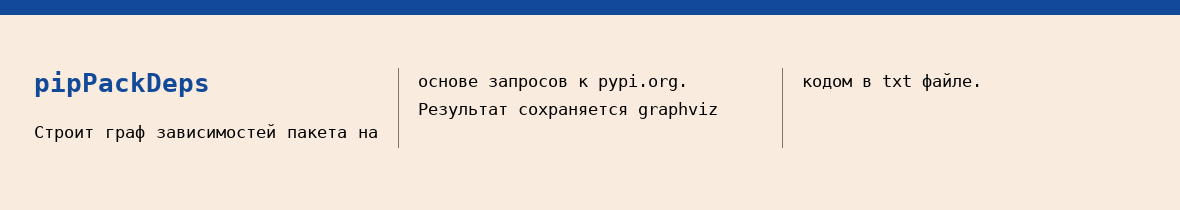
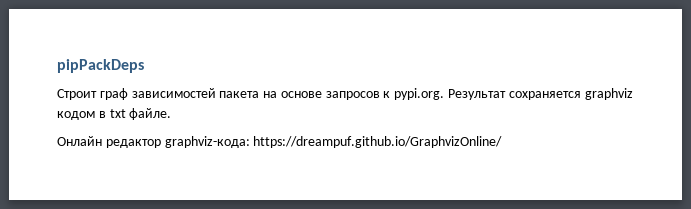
(982, 82) none -> [57,136,503,148] // Онлайн редактор graphviz-кода: https://dreampuf.github.io/GraphvizOnline/

